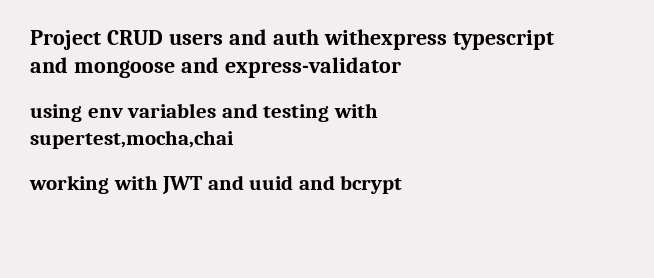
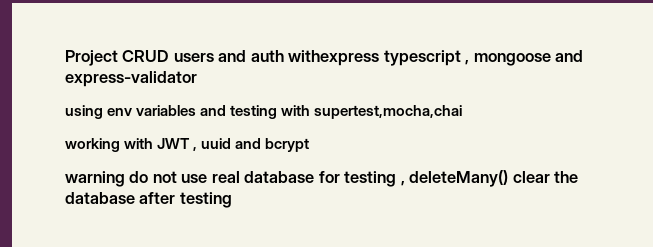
[30,57,68,73] and -> [465,60,470,65] ,
[207,175,244,190] and -> [193,147,198,151] ,
(403, 184) none -> [65,170,579,187] [65,192,232,208] // warning do not use real database for testing , deleteMany() clear the database after testing

